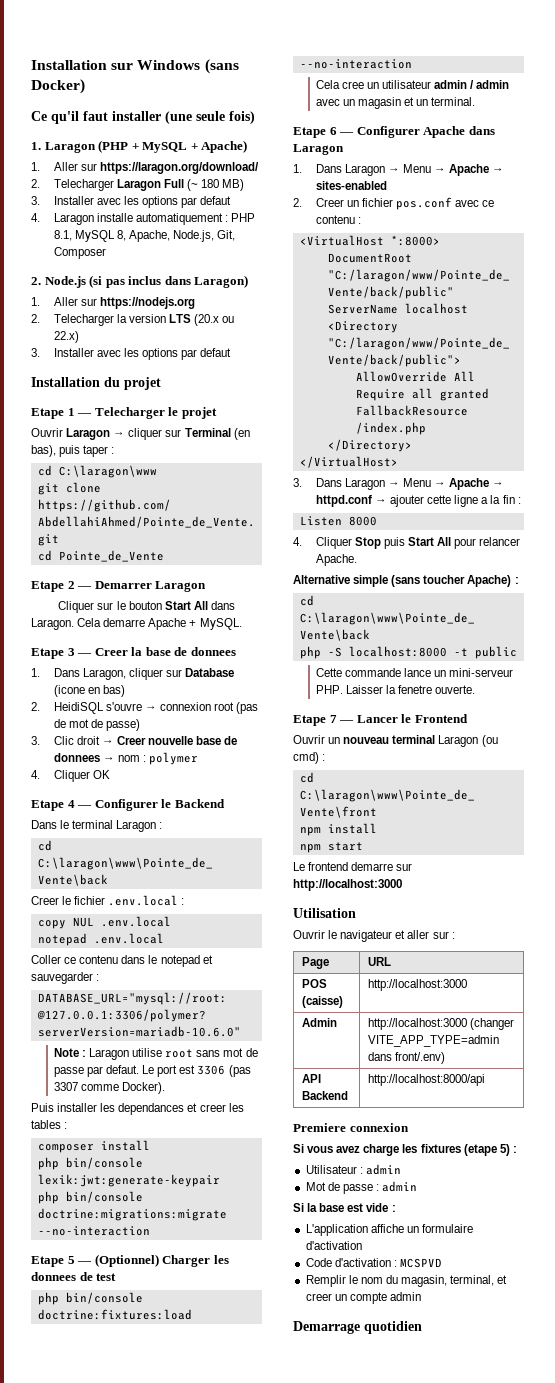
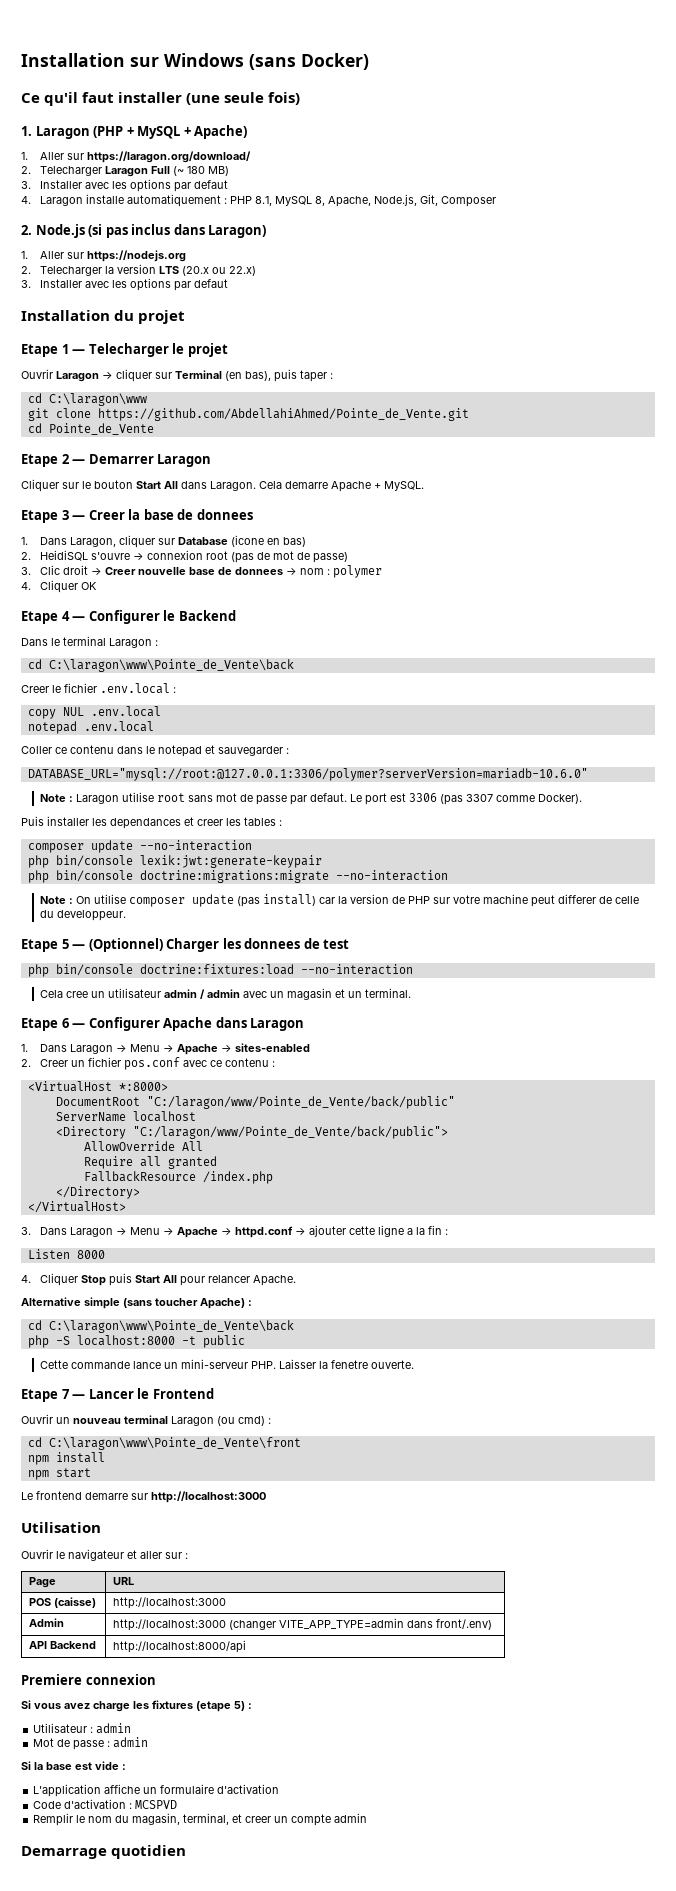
[100,1140,150,1151] install -> [90,840,252,853] update --no-interaction
(150, 1231) none -> [40,894,640,907] [40,910,127,921] // Note : On utilise composer update (pas install) car la version de PHP sur votre machine peut differer de celle du developpeur.

